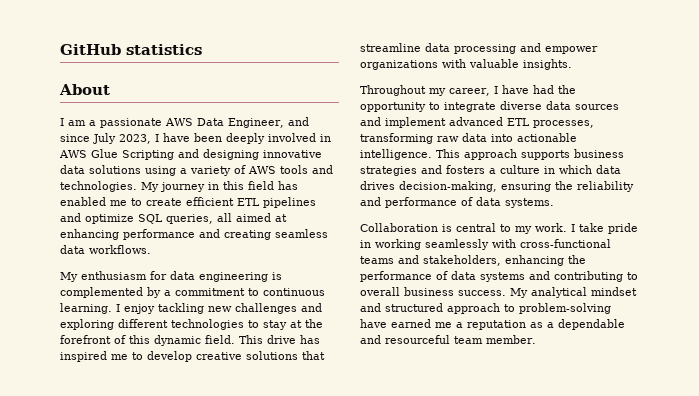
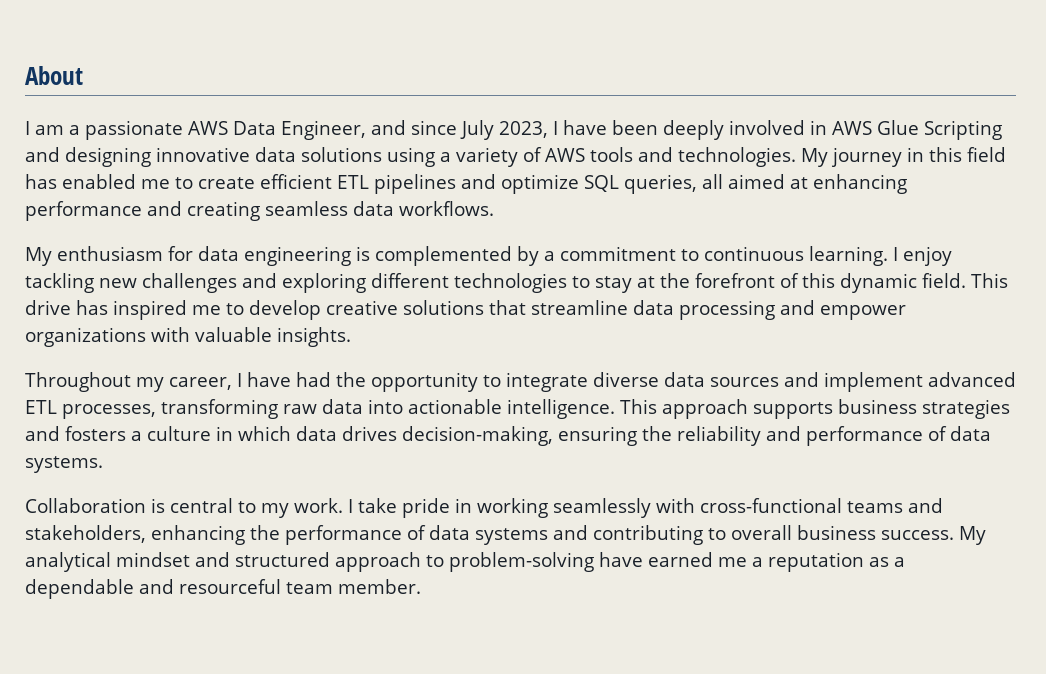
[60,44,202,55] GitHub statistics // -> (25, 75) none

